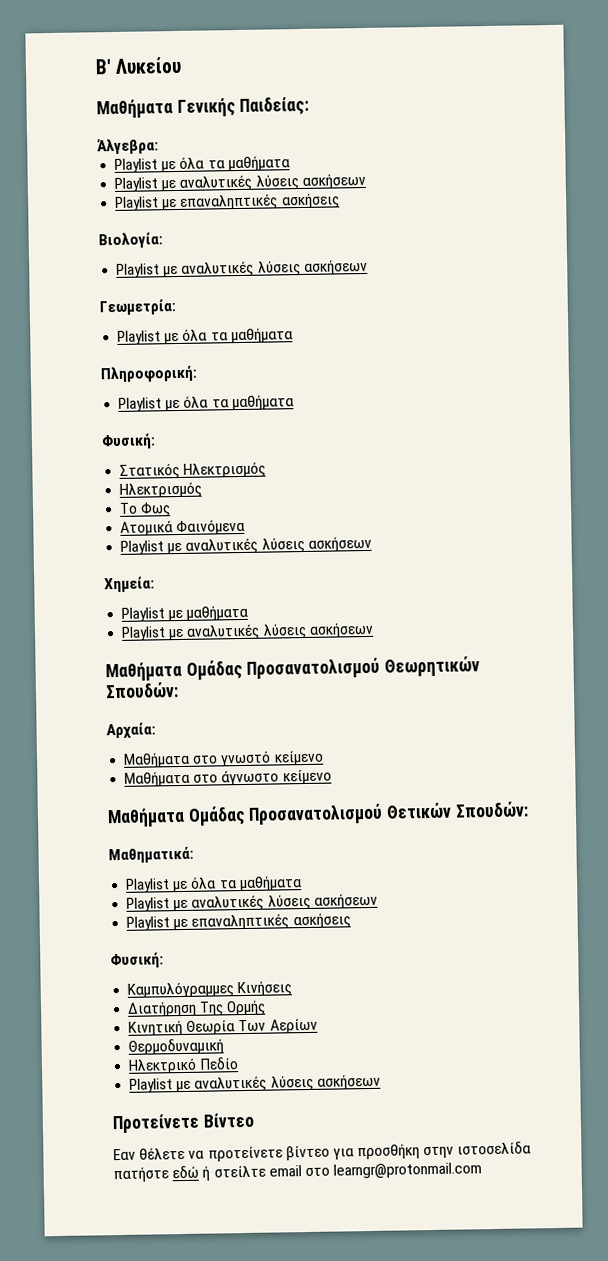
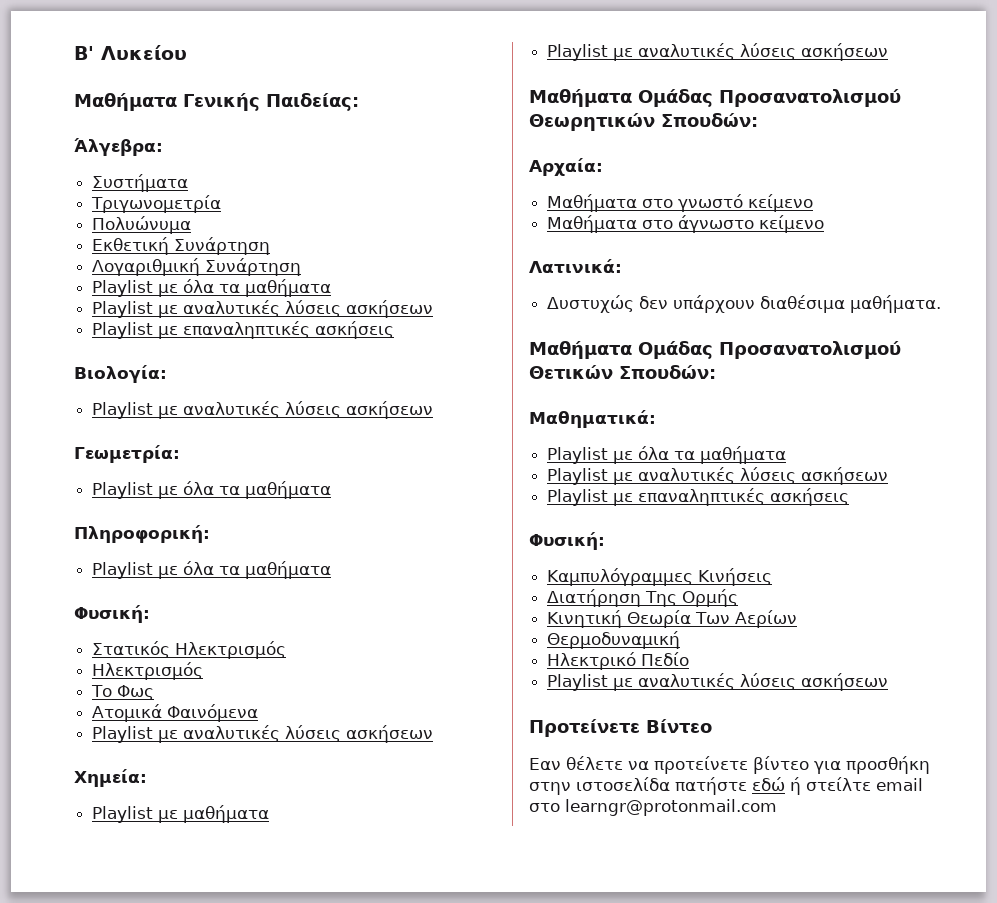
(159, 146) none -> [92,174,189,192] [91,195,222,213] [92,216,192,234] [92,237,271,255] [92,258,302,276] // Συστήματα // Τριγωνομετρία // Πολυώνυμα // Εκθετική Συνάρτηση // Λογαριθμική Συνάρτηση
(332, 776) none -> [529,259,622,274] [547,295,942,313] // Λατινικά: // Δυστυχώς δεν υπάρχουν διαθέσιμα μαθήματα.

